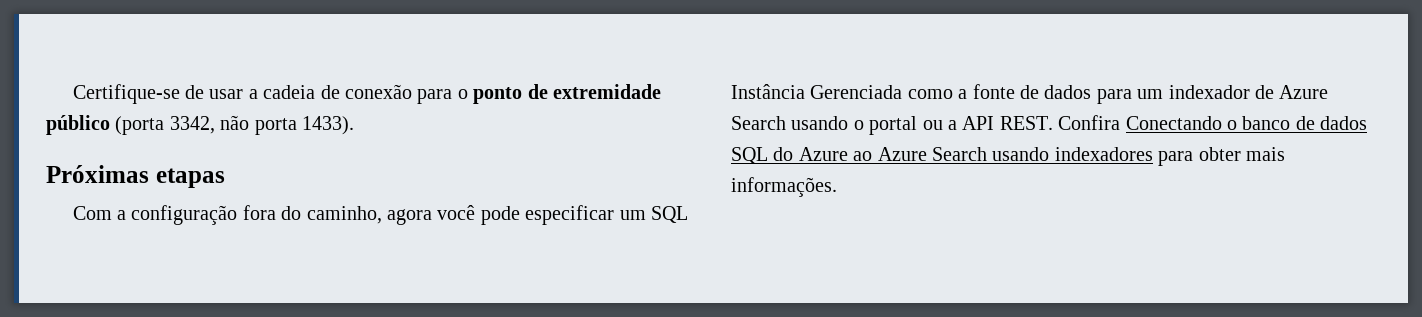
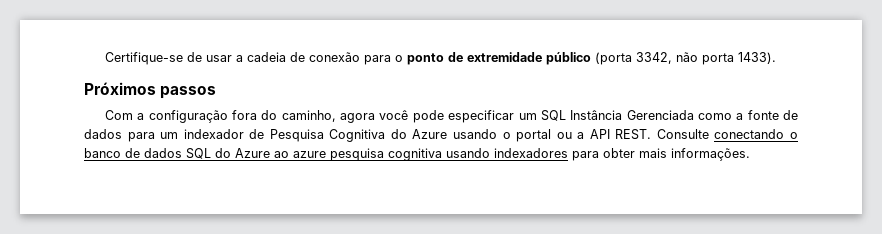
[46,165,225,188] Próximas etapas -> [84,82,217,99] Próximos passos
[1279,85,1329,99] [731,116,786,130] Azure Search -> [269,129,448,142] Pesquisa Cognitiva do Azure
[1058,115,1222,130] Confira Conectando -> [656,129,785,139] Consulte conectando
[877,147,987,161] Azure Search -> [293,148,442,161] azure pesquisa cognitiva

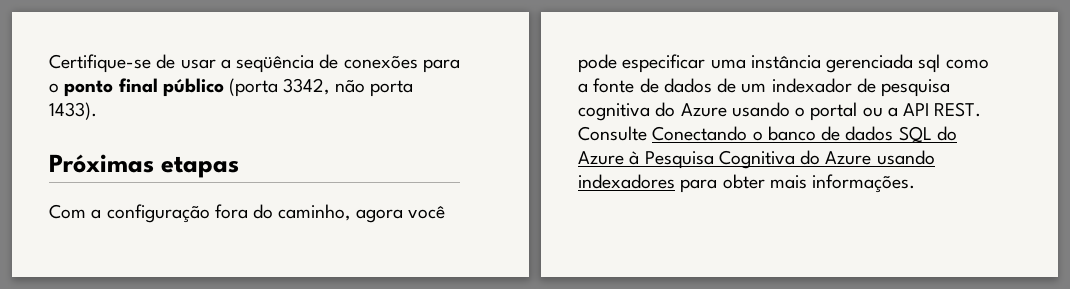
[246,52,360,62] cadeia de conexão -> [236,54,418,73] seqüência de conexões
[447,52,542,62] de extremidade -> [118,78,158,93] final
[84,82,217,99] Próximos passos -> [49,154,240,178] Próximas etapas
[518,110,694,121] um SQL Instância Gerenciada -> [710,54,941,73] uma instância gerenciada sql
[127,132,155,142] para -> [717,78,737,93] de
[269,129,386,142] Pesquisa Cognitiva -> [881,79,951,97] [578,103,650,121] pesquisa cognitiva
[714,129,785,139] conectando -> [652,126,748,141] Conectando
[274,148,442,161] ao azure pesquisa cognitiva -> [629,150,872,169] à Pesquisa Cognitiva do Azure

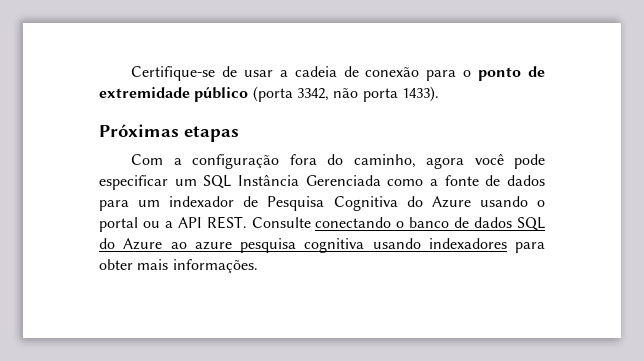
[236,54,418,73] seqüência de conexões -> [294,66,420,77] cadeia de conexão
[118,78,158,93] final -> [527,66,545,77] [99,87,190,98] de extremidade
[710,54,941,73] uma instância gerenciada sql -> [174,175,381,189] um SQL Instância Gerenciada
[717,78,737,93] de -> [99,200,129,211] para
[881,79,951,97] [578,103,650,121] pesquisa cognitiva -> [267,196,398,211] Pesquisa Cognitiva
[652,126,748,141] Conectando -> [315,217,392,228] conectando
[629,150,872,169] à Pesquisa Cognitiva do Azure -> [170,238,365,253] ao azure pesquisa cognitiva

